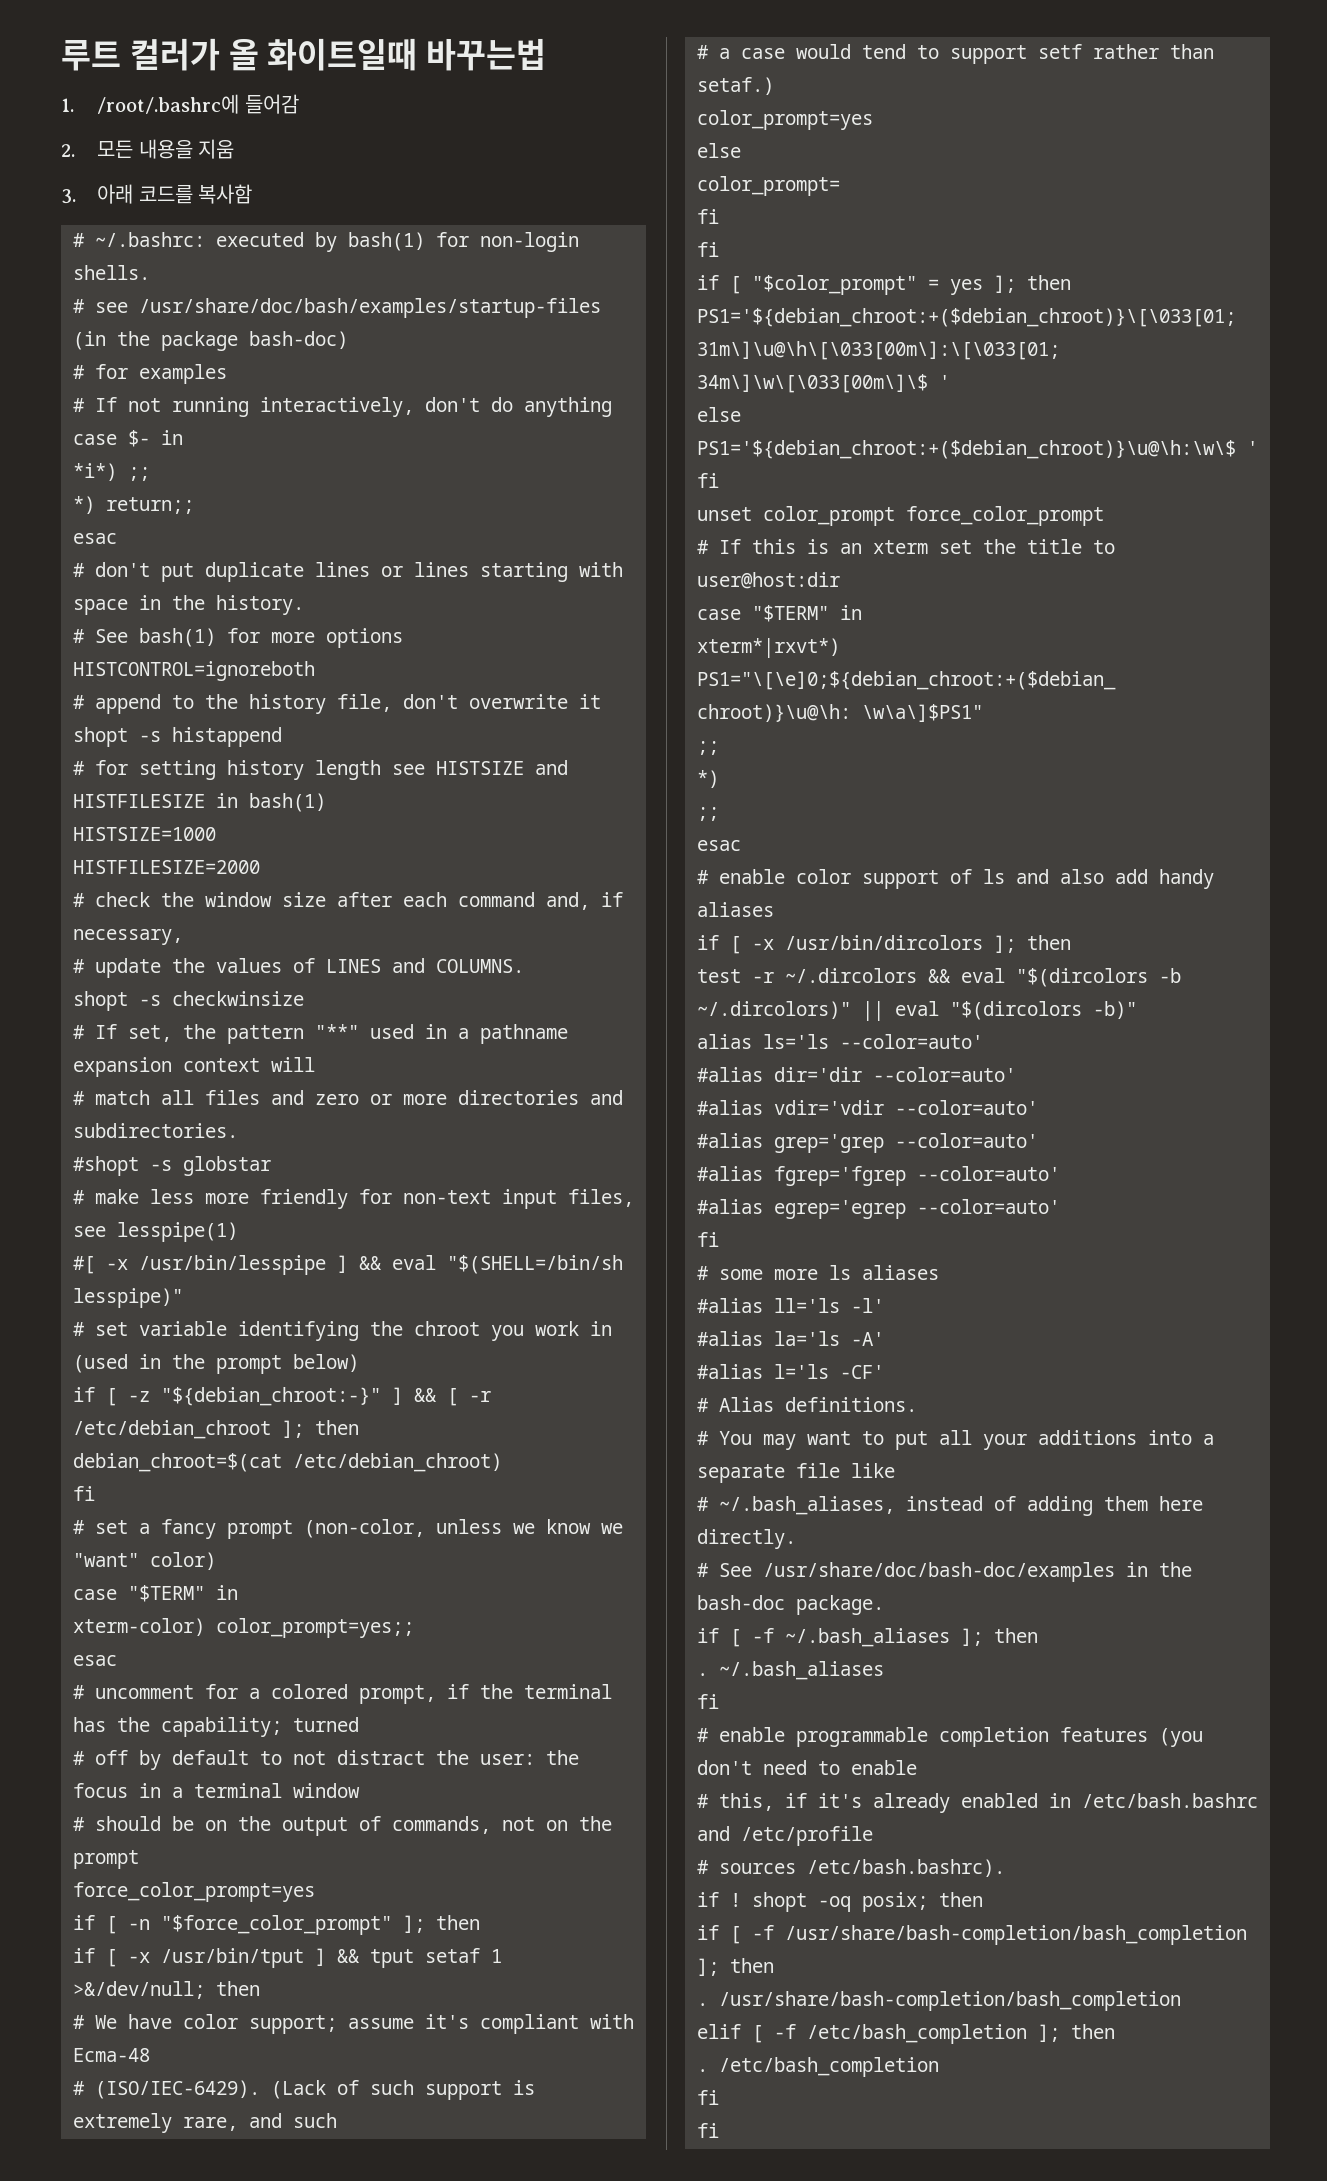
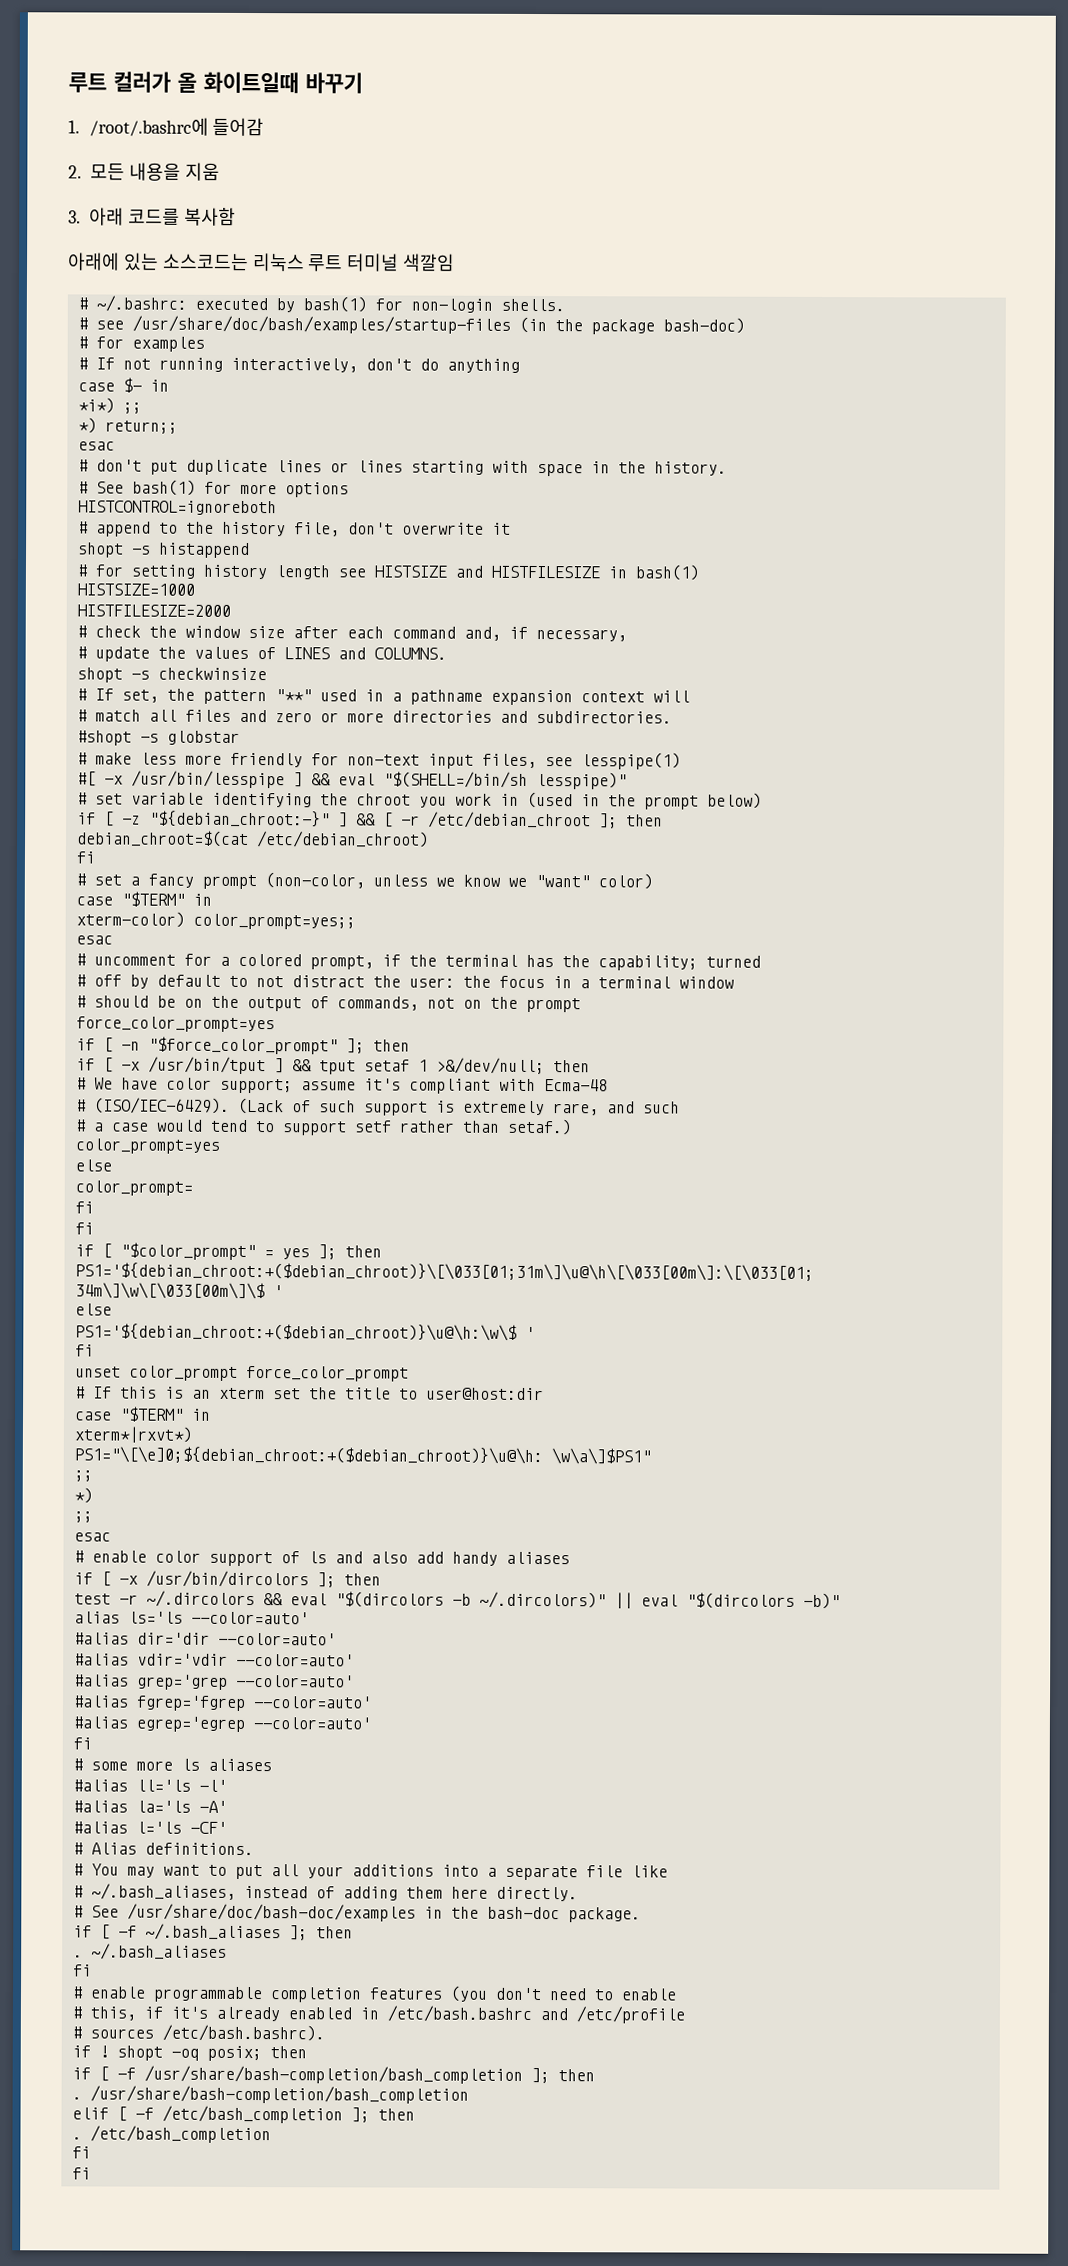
[426,38,547,71] 바꾸는법 -> [305,72,363,94] 바꾸기
(252, 194) none -> [68,252,456,272] // 아래에 있는 소스코드는 리눅스 루트 터미널 색깔임

